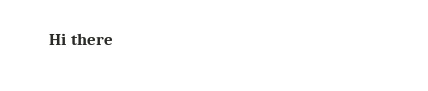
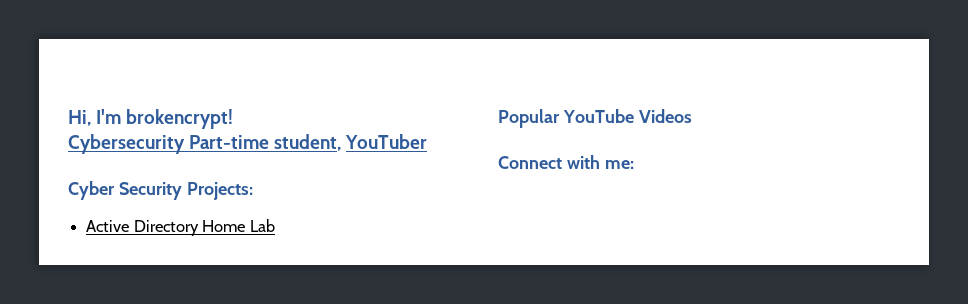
[49,33,113,45] Hi there -> [68,109,234,129] [68,134,428,154] [68,181,253,200] [86,219,275,236] [498,109,692,128] [498,155,634,169] Hi, I'm brokencrypt! // Cybersecurity Part-time student, YouTuber // Cyber Security Projects: // Active Directory Home Lab // Popular YouTube Videos // Connect with me:

